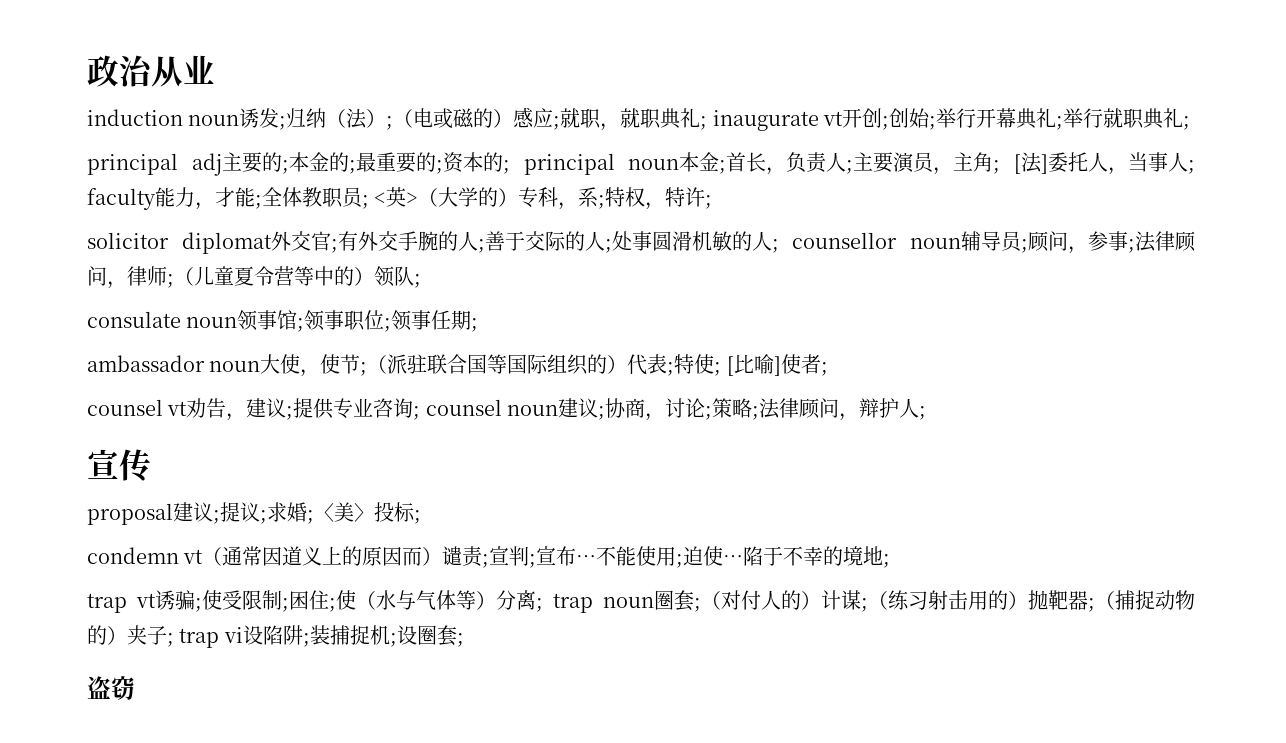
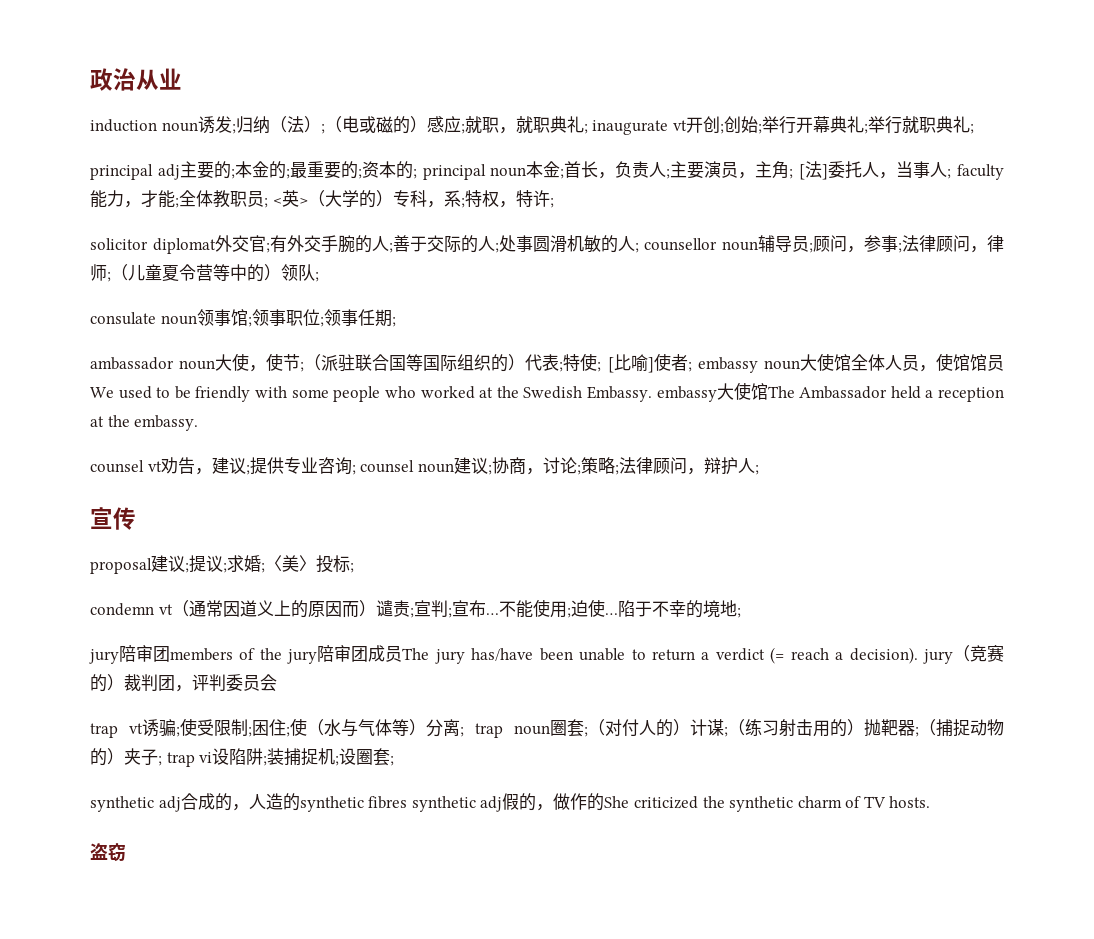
(828, 369) none -> [697,353,1004,373] [90,382,1004,402] [90,415,199,431] embassy noun大使馆全体人员，使馆馆员We used to be friendly with some people who worked at the Swedish Embassy. embassy大使馆The Ambassador held a reception at the embassy.
(891, 561) none -> [89,644,1004,664] [90,674,277,692] // jury陪审团members of the jury陪审团成员The jury has/have been unable to return a verdict (= reach a decision). jury（竞赛的）裁判团，评判委员会
(464, 640) none -> [90,793,931,812] // synthetic adj合成的，人造的synthetic fibres synthetic adj假的，做作的She criticized the synthetic charm of TV hosts.

